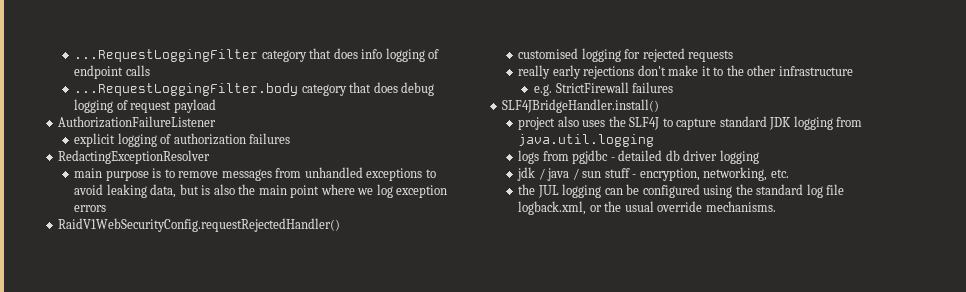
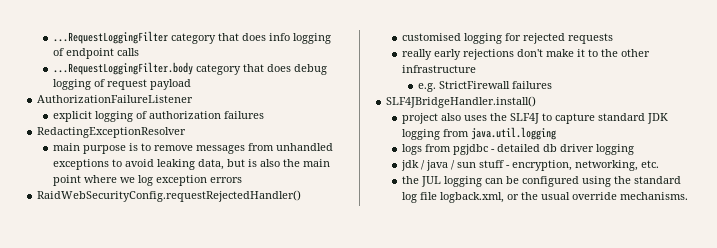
[58,218,341,232] RaidV1WebSecurityConfig.requestRejectedHandler() -> [37,190,302,202] RaidWebSecurityConfig.requestRejectedHandler()

